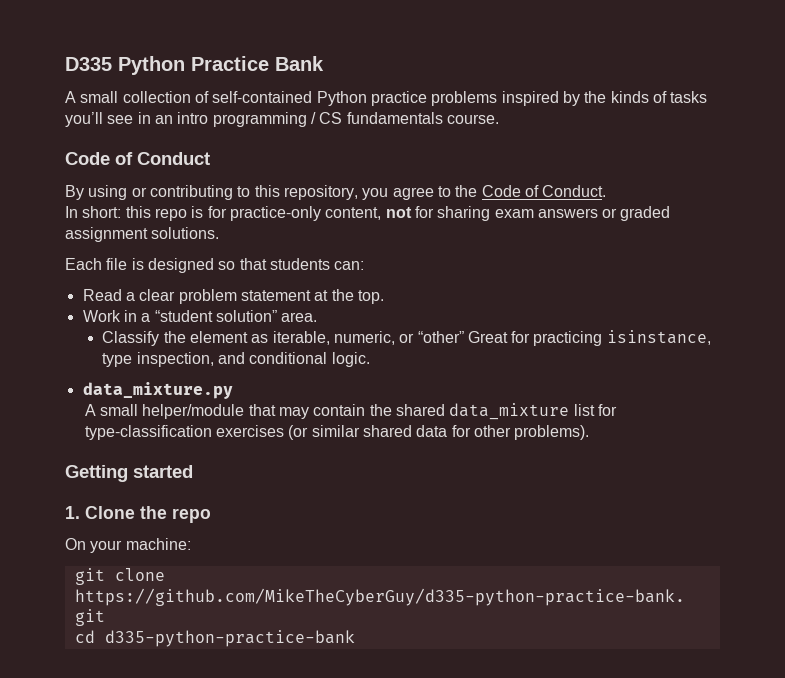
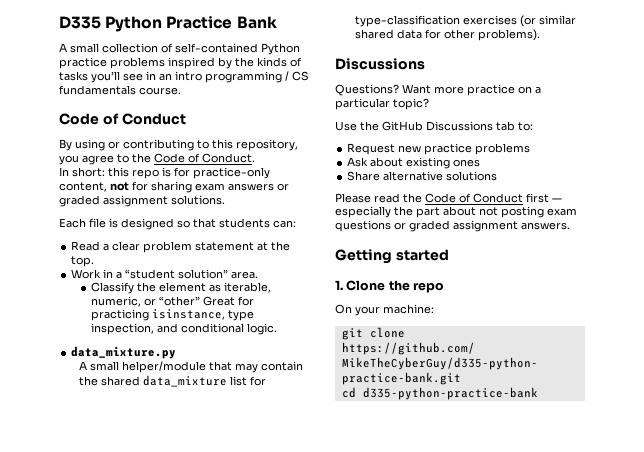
(590, 432) none -> [335,58,425,70] [335,84,541,96] [335,98,429,110] [335,121,533,131] [347,143,531,155] [347,157,481,169] [347,171,498,181] [335,193,562,203] [335,206,577,218] [335,220,570,232] // Discussions // Questions? Want more practice on a particular topic? // Use the GitHub Discussions tab to: // Request new practice problems // Ask about existing ones // Share alternative solutions // Please read the Code of Conduct first — especially the part about not posting exam questions or graded assignment answers.

